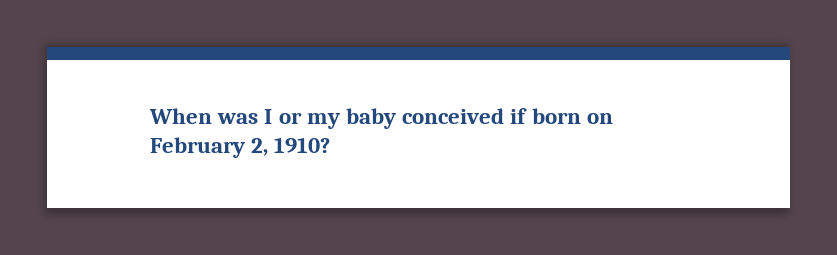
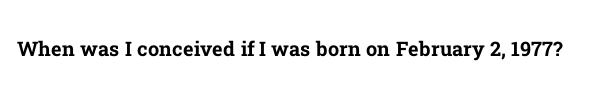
[278,108,528,129] or my baby conceived if -> [137,40,311,57] conceived if I was
[274,137,331,153] 1910? -> [511,41,564,57] 1977?

